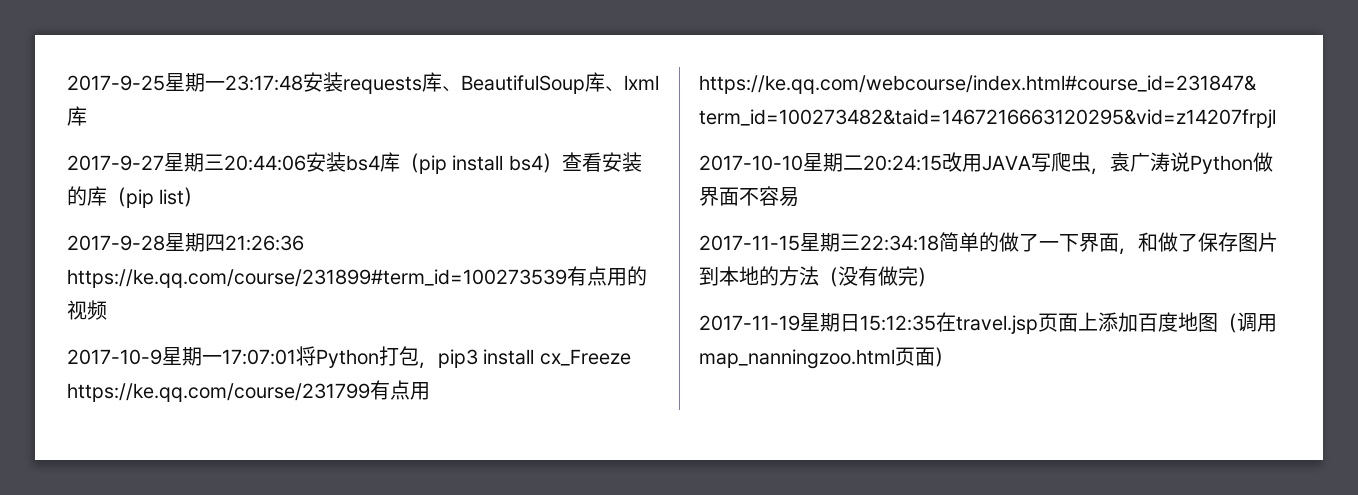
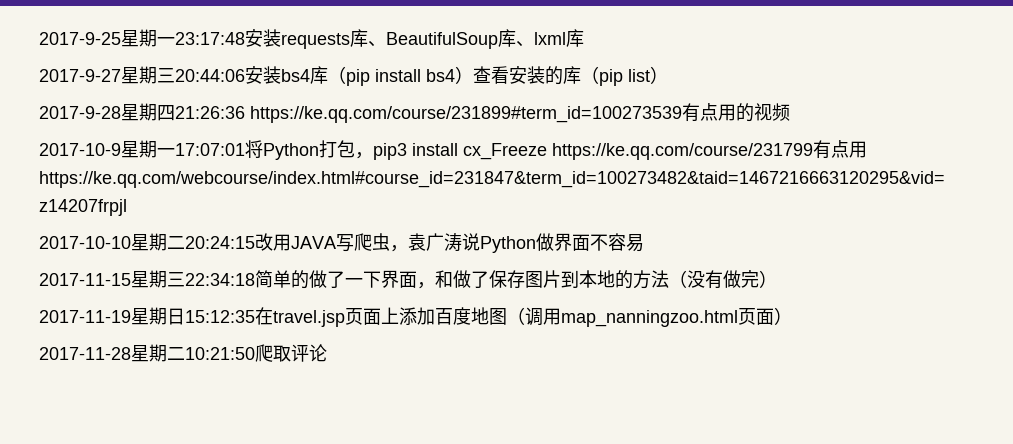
(954, 357) none -> [39,344,327,362] // 2017-11-28星期二10:21:50爬取评论

